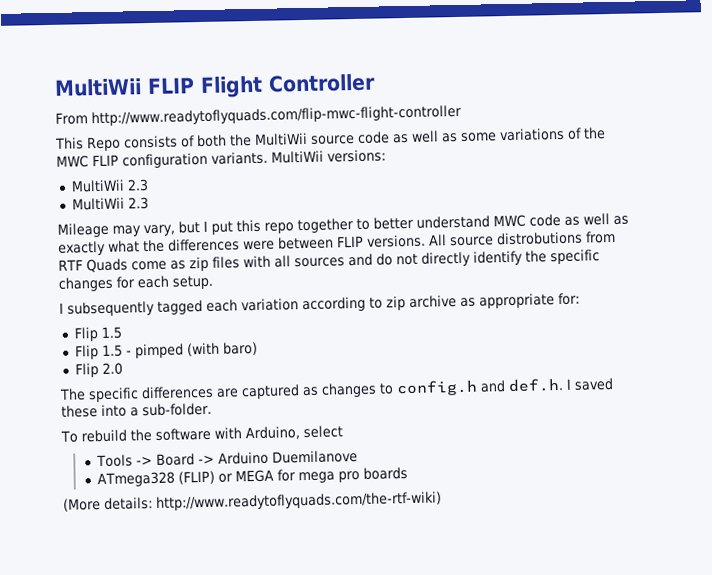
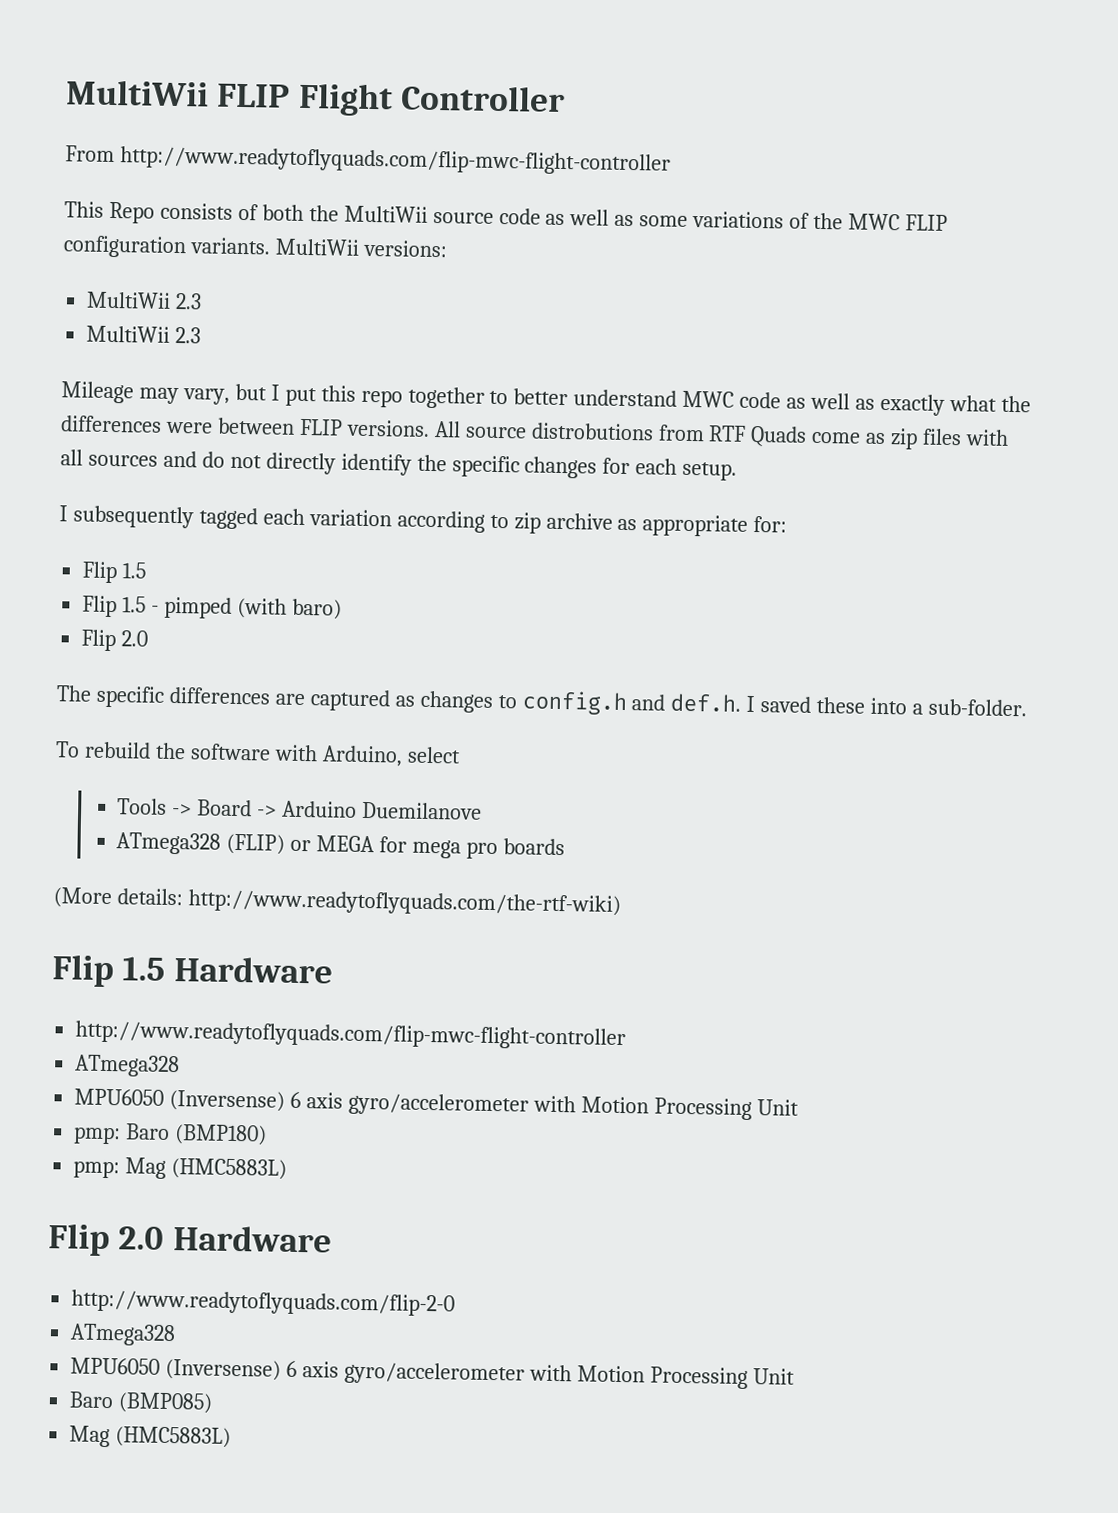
(442, 501) none -> [52,954,333,988] [75,1020,627,1051] [74,1054,181,1078] [74,1088,799,1121] [73,1123,268,1146] [73,1157,288,1180] [48,1223,332,1257] [71,1289,456,1317] [70,1323,177,1347] [70,1357,795,1389] [69,1391,214,1414] [69,1425,232,1448] // Flip 1.5 Hardware // http://www.readytoflyquads.com/flip-mwc-flight-controller // ATmega328 // MPU6050 (Inversense) 6 axis gyro/accelerometer with Motion Processing Unit // pmp: Baro (BMP180) // pmp: Mag (HMC5883L) // Flip 2.0 Hardware // http://www.readytoflyquads.com/flip-2-0 // ATmega328 // MPU6050 (Inversense) 6 axis gyro/accelerometer with Motion Processing Unit // Baro (BMP085) // Mag (HMC5883L)

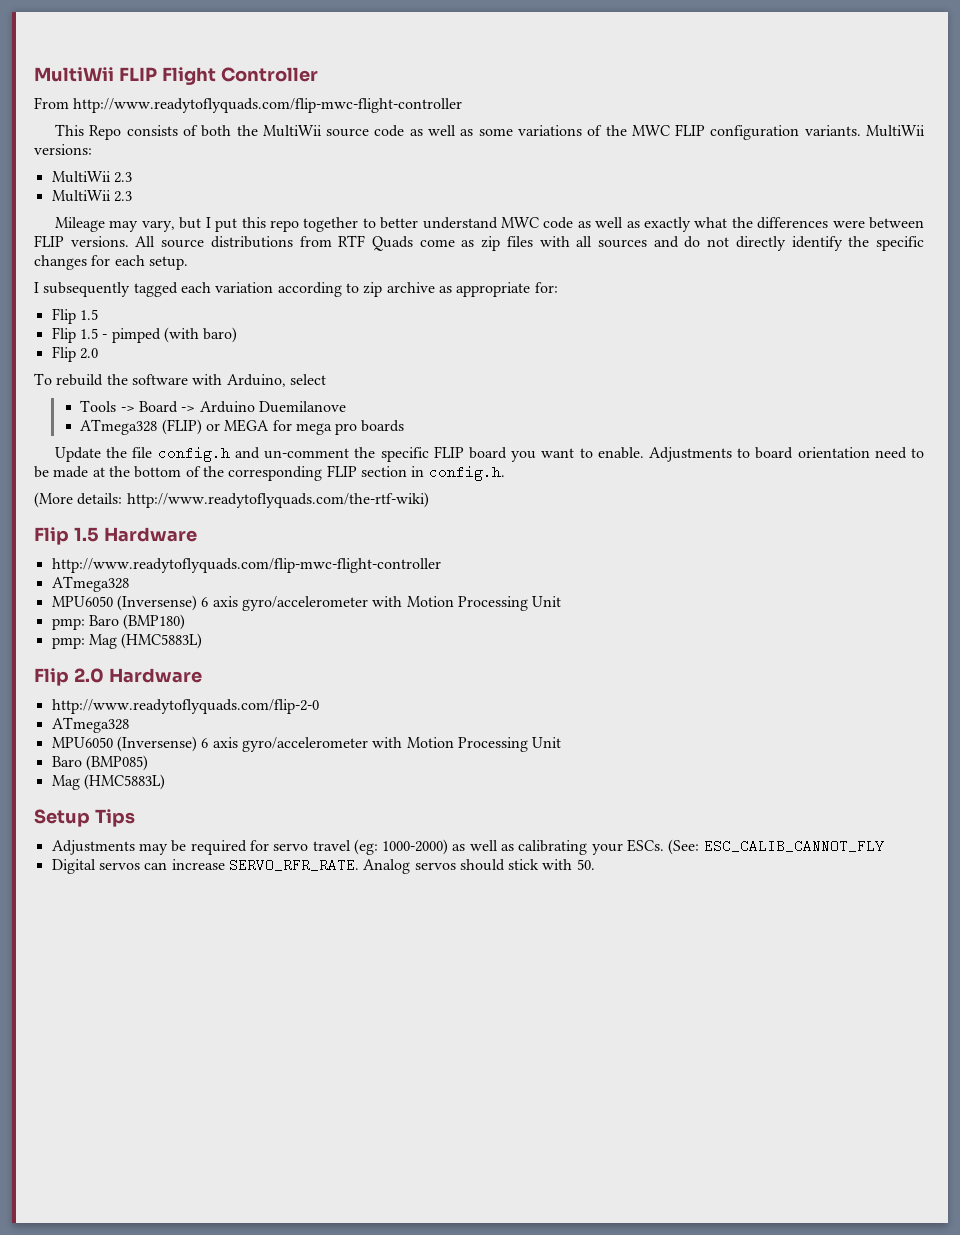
[530,422,654,441] distrobutions -> [210,236,293,248] distributions
[56,685,1028,717] // The specific differences are captured as changes to config.h and def.h. I saved these into a sub-folder. -> (98, 353) none
(566, 847) none -> [55,446,924,462] [34,465,505,481] // Update the file config.h and un-comment the specific FLIP board you want to enable. Adjustments to board orientation need to be made at the bottom of the corresponding FLIP section in config.h.
(232, 1437) none -> [34,809,135,827] [51,839,884,855] [51,858,595,874] // Setup Tips // Adjustments may be required for servo travel (eg: 1000-2000) as well as calibrating your ESCs. (See: ESC_CALIB_CANNOT_FLY // Digital servos can increase SERVO_RFR_RATE. Analog servos should stick with 50.

